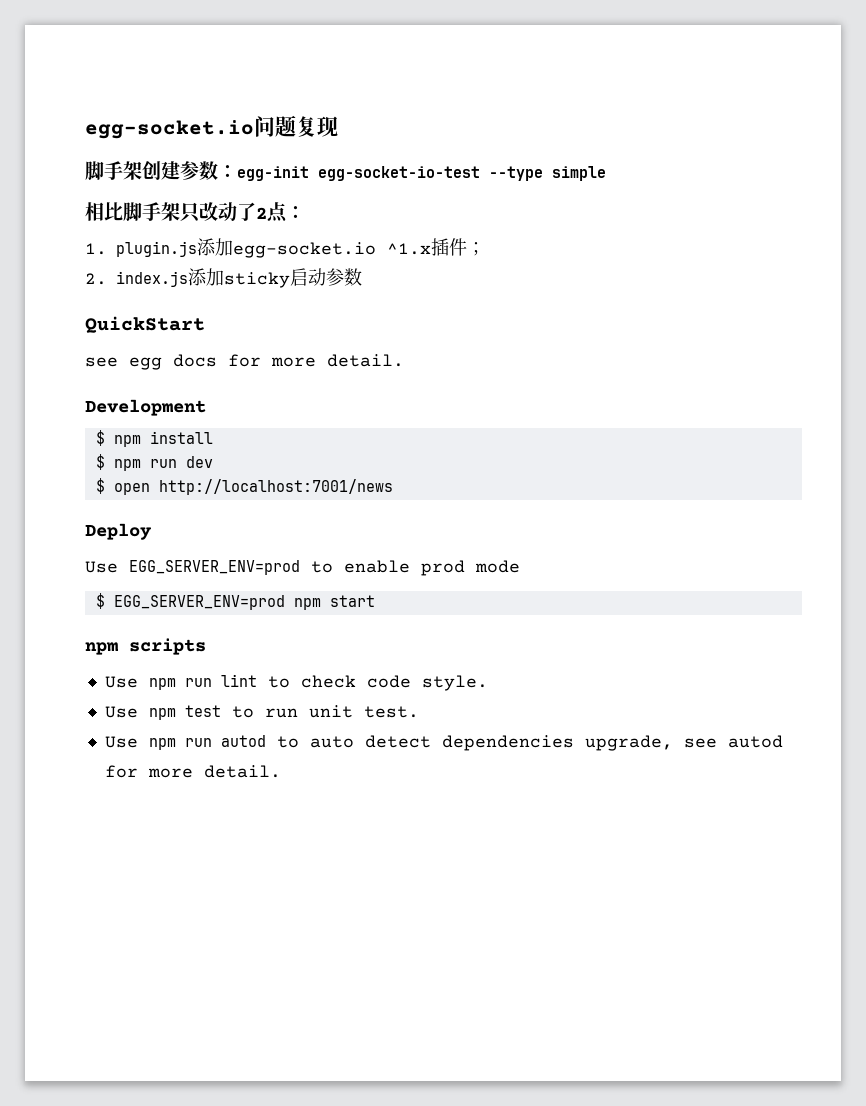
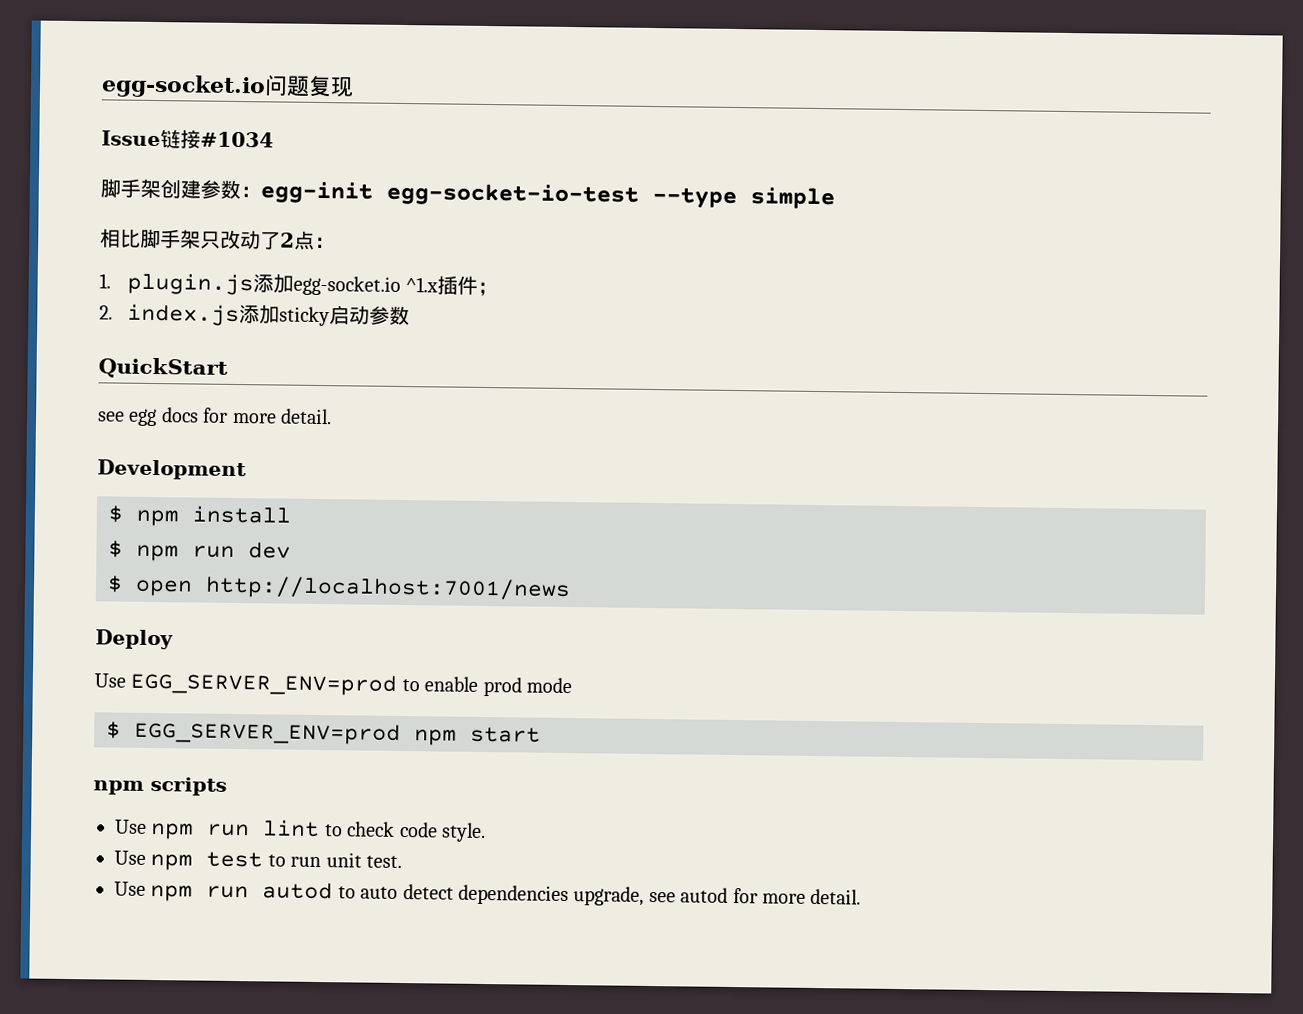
(338, 126) none -> [101,129,274,149] // Issue链接#1034

